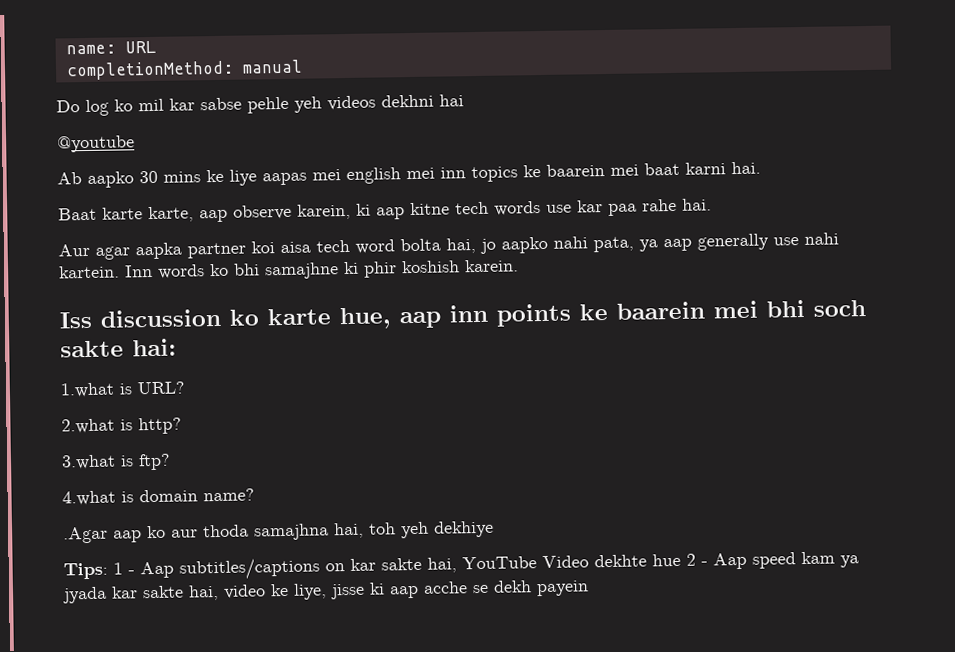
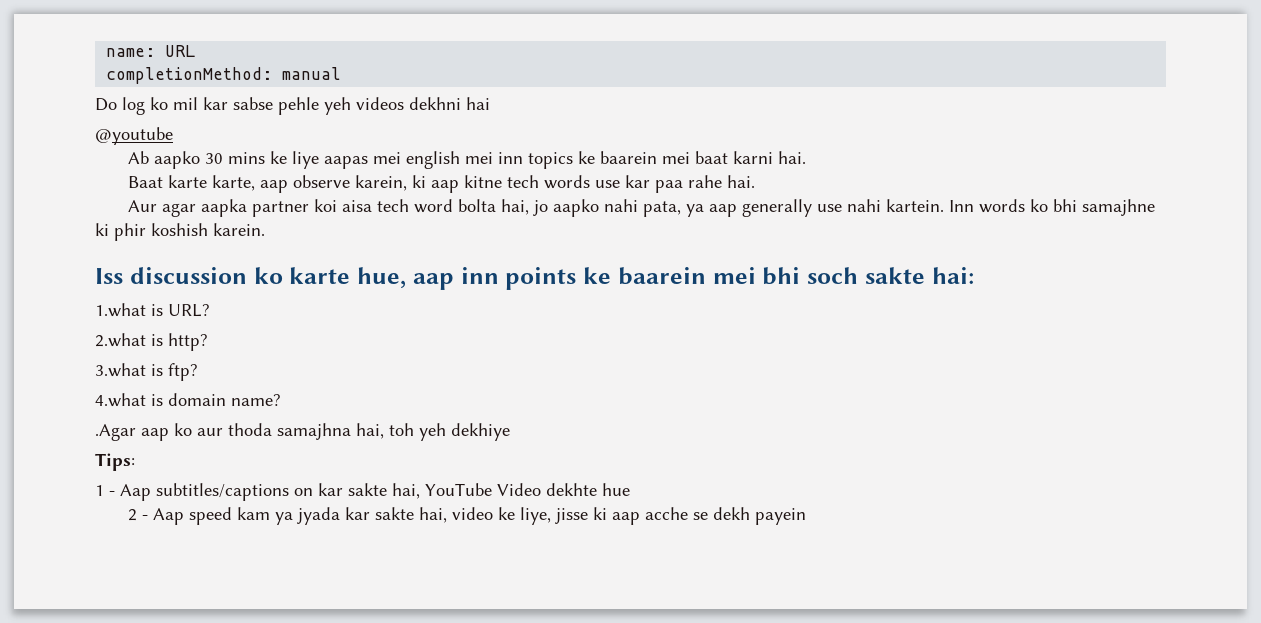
(108, 571) none -> (135, 462) //
(681, 560) none -> (630, 489) //

